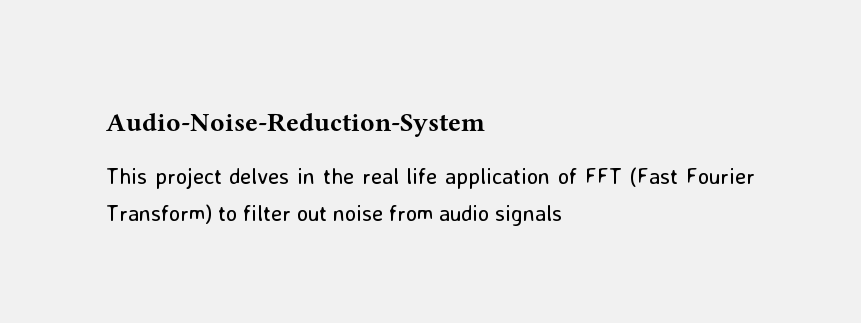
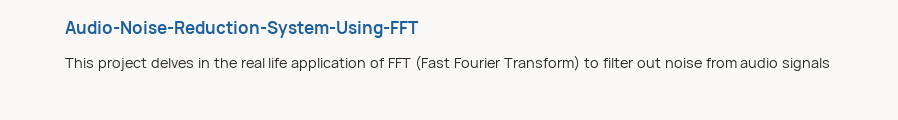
[106,113,485,137] Audio-Noise-Reduction-System -> [65,21,419,38] Audio-Noise-Reduction-System-Using-FFT

